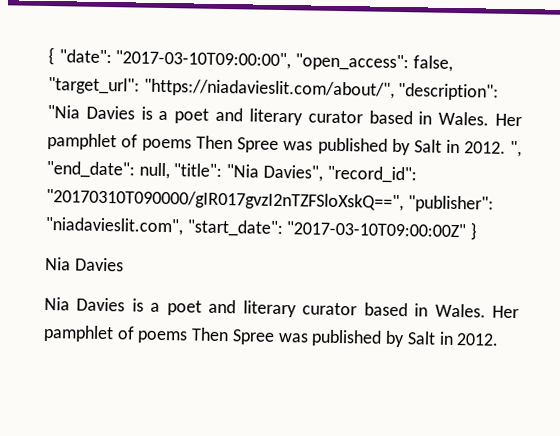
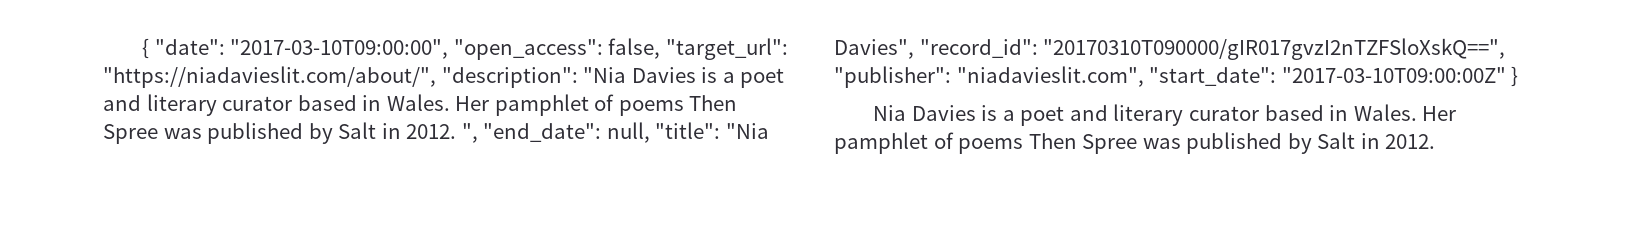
[44,296,126,312] // Nia Davies -> (976, 113) none

